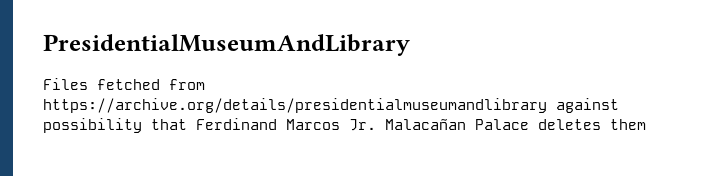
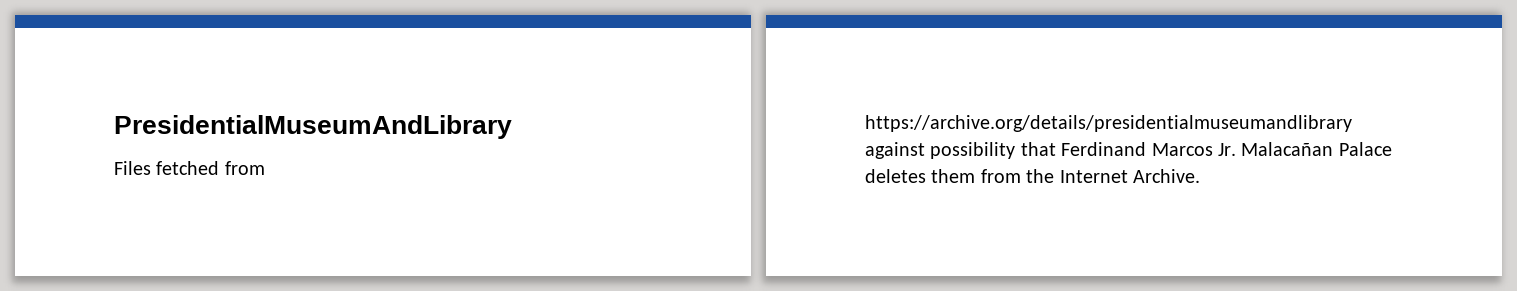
(646, 124) none -> [980,169,1200,183] from the Internet Archive.

